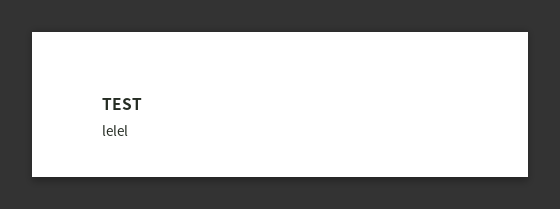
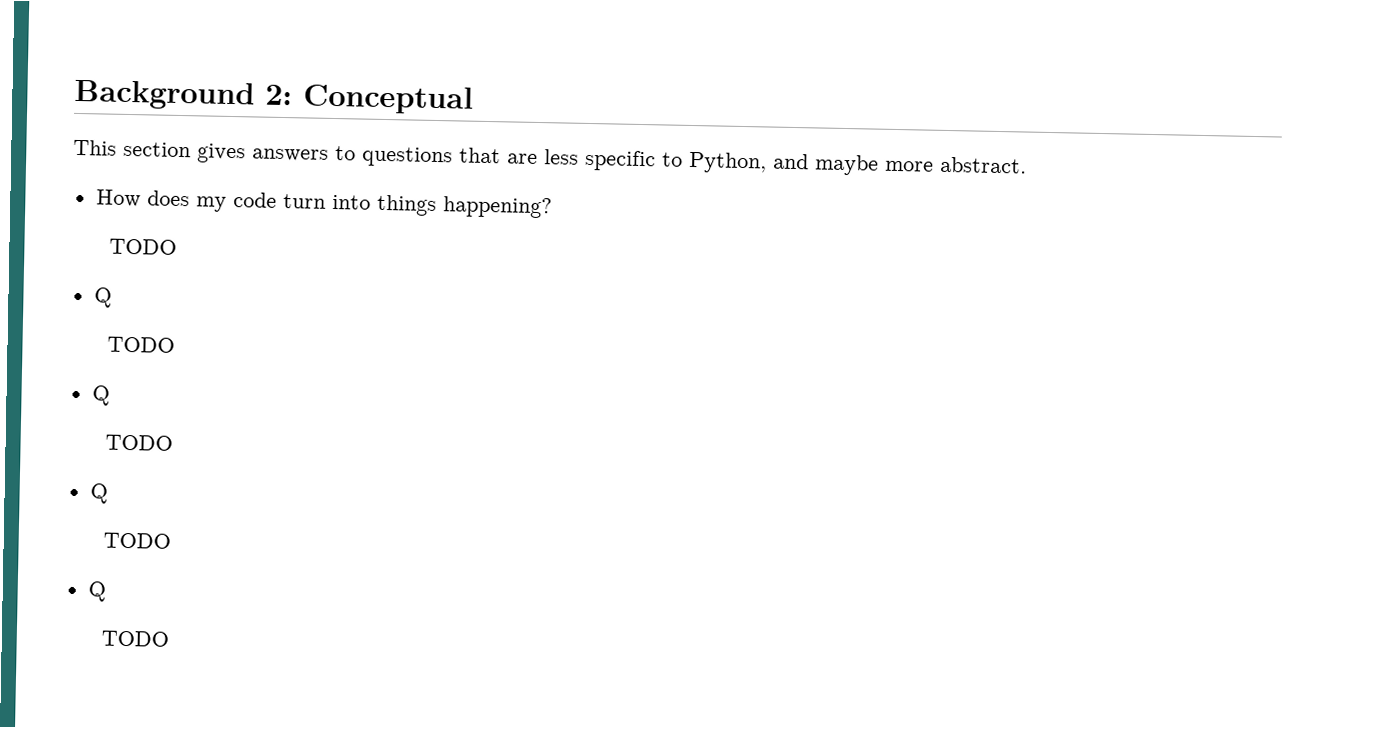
[102,98,142,110] [102,125,128,136] TEST // lelel -> [74,79,474,115] [73,139,1027,176] [95,189,552,219] [108,238,177,255] [93,287,112,308] [106,336,175,353] [91,385,110,406] [104,434,173,451] [89,483,108,504] [102,532,171,549] [87,581,106,602] [100,630,169,647] Background 2: Conceptual // This section gives answers to questions that are less specific to Python, and maybe more abstract. // How does my code turn into things happening? // TODO // Q // TODO // Q // TODO // Q // TODO // Q // TODO

